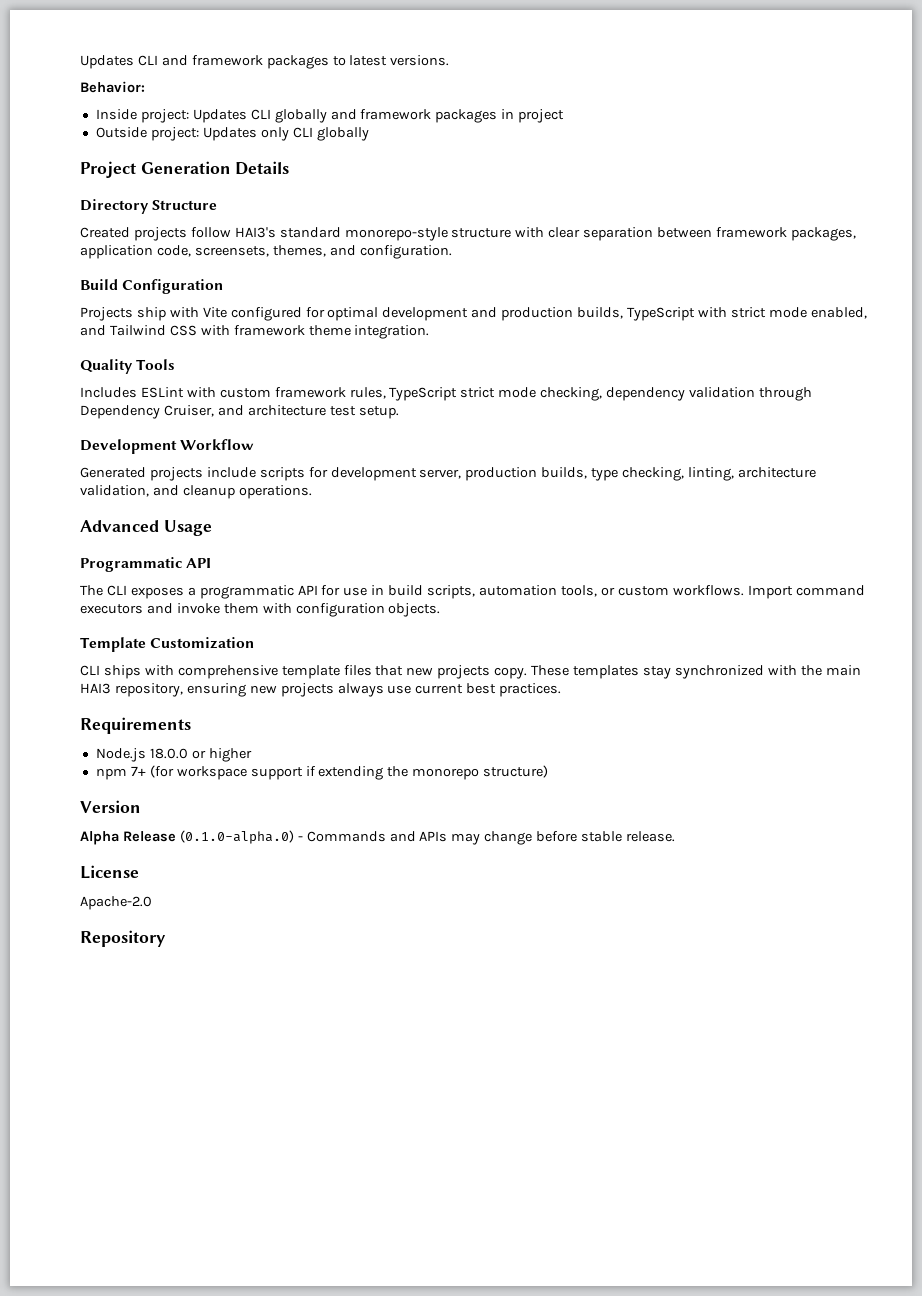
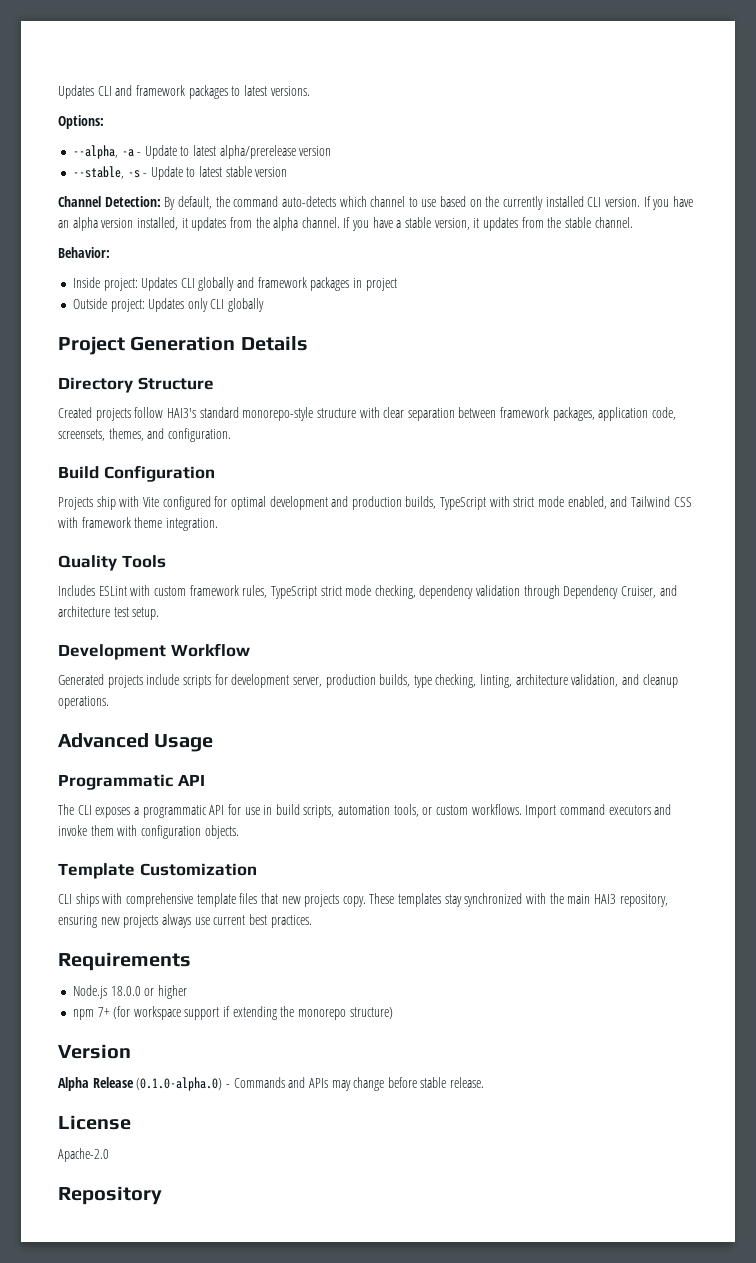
(450, 60) none -> [58,115,104,129] [72,145,332,159] [72,166,288,180] [58,196,693,210] [58,217,633,231] // Options: // --alpha, -a - Update to latest alpha/prerelease version // --stable, -s - Update to latest stable version // Channel Detection: By default, the command auto-detects which channel to use based on the currently installed CLI version. If you have an alpha version installed, it updates from the alpha channel. If you have a stable version, it updates from the stable channel.

